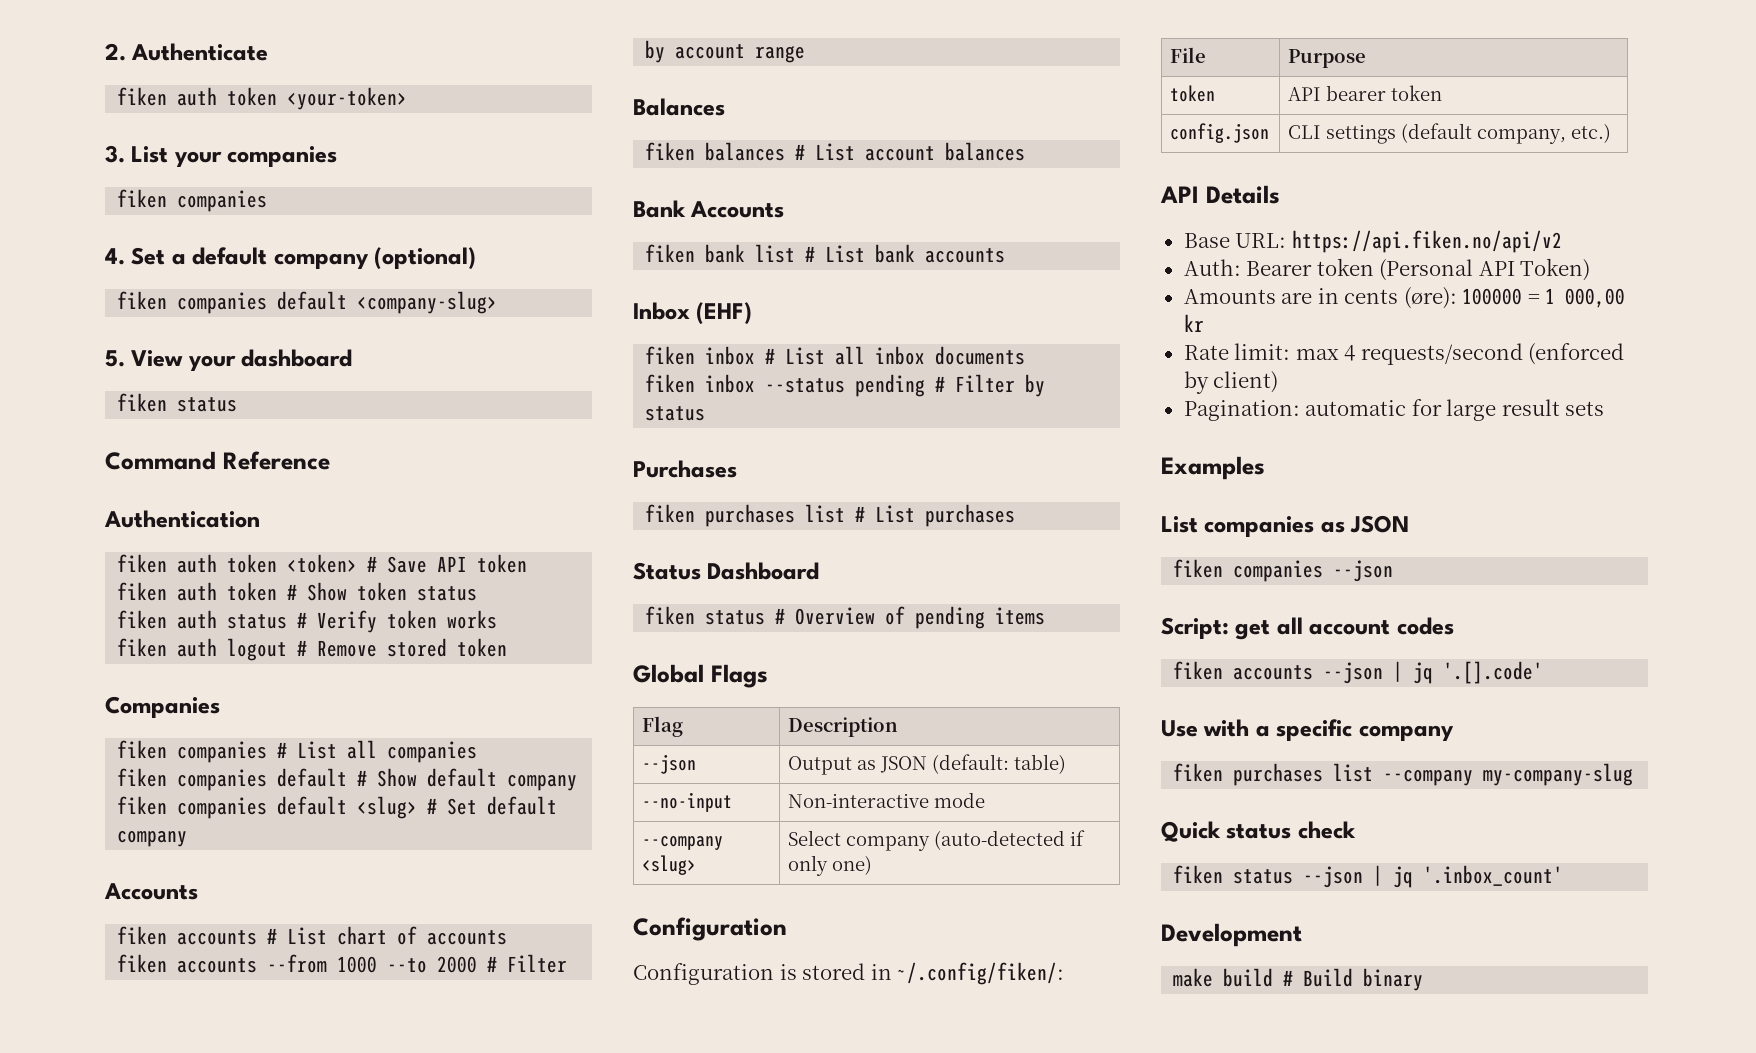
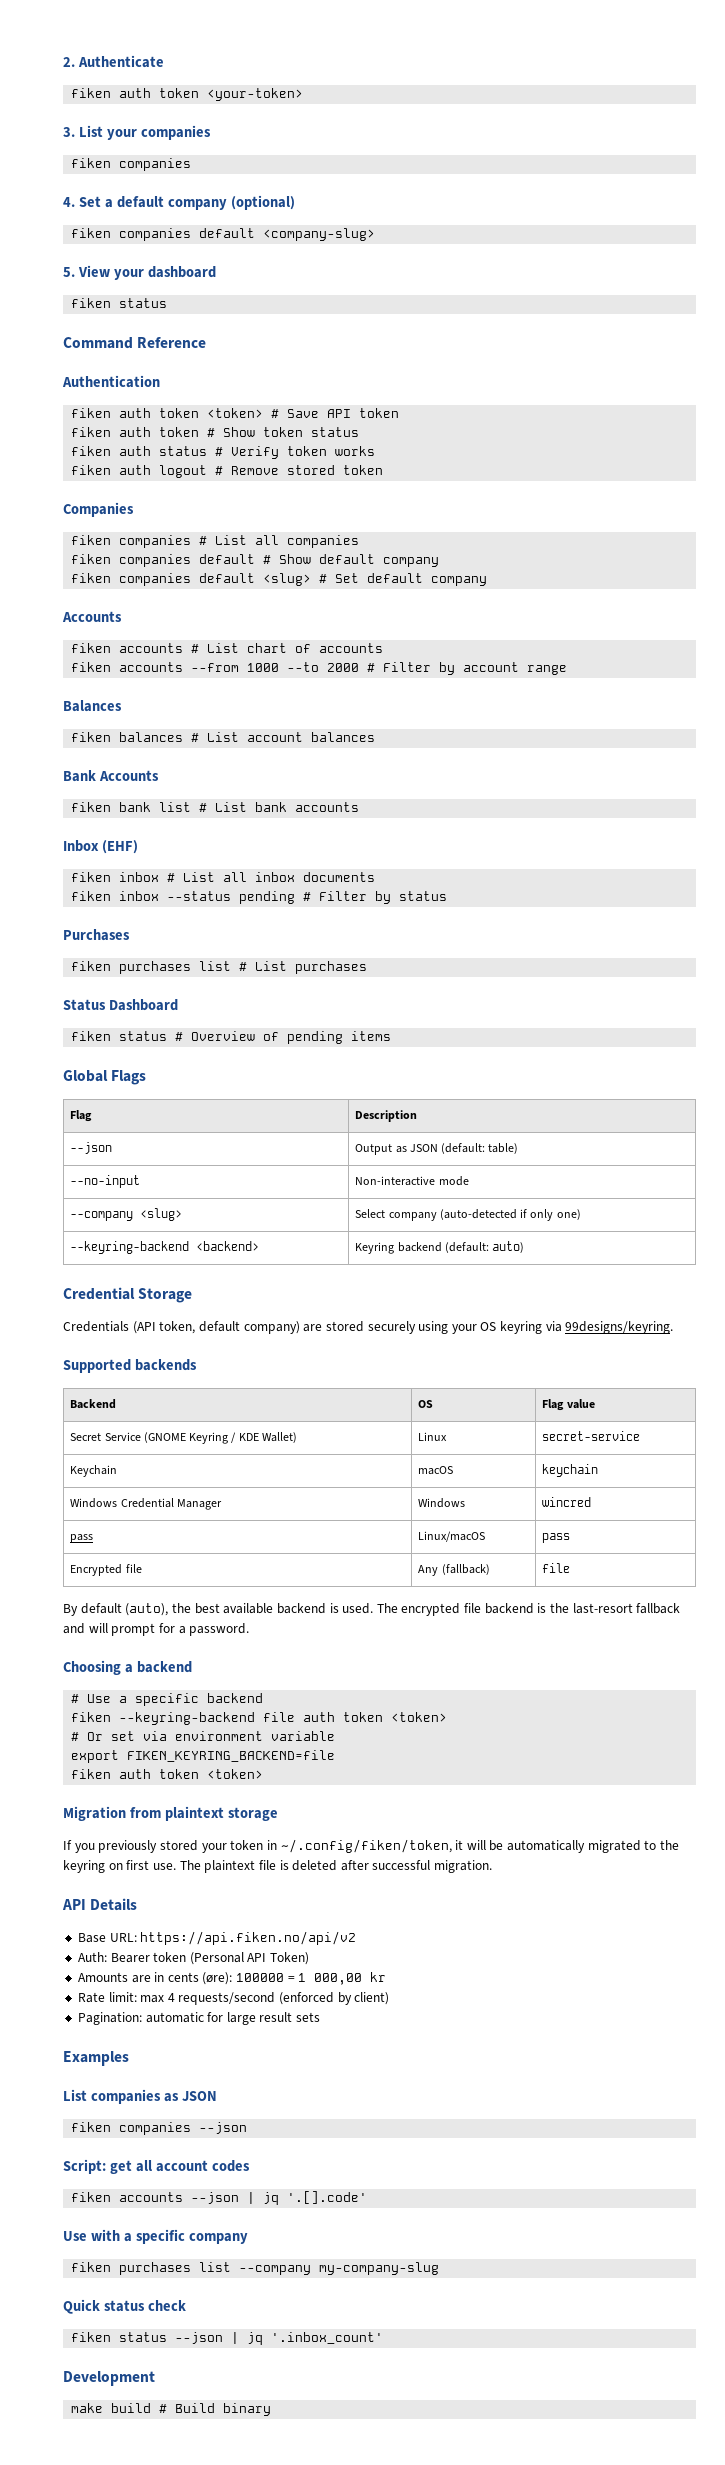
[633,917,787,941] [633,962,1065,985] [1170,47,1207,63] [1288,49,1367,68] [1170,85,1216,102] [1288,85,1443,101] [1170,123,1270,143] [1288,123,1612,144] // Configuration // Configuration is stored in ~/.config/fiken/: // File | Purpose // token | API bearer token // config.json | CLI settings (default company, etc.) -> [70,1241,260,1254] [355,1241,525,1254] [63,1287,193,1303] [63,1321,674,1334] [63,1359,197,1373] [70,1399,117,1409] [418,1400,434,1408] [542,1399,595,1411] [70,1432,297,1444] [418,1432,448,1441] [542,1431,641,1441] [70,1465,118,1477] [418,1466,454,1475] [542,1464,599,1477] [70,1498,222,1510] [418,1498,466,1508] [542,1497,592,1507] [70,1534,94,1543] [418,1531,486,1542] [542,1533,571,1543] [70,1564,142,1576] [418,1564,490,1576] [542,1563,571,1573] [63,1603,681,1616] [63,1623,250,1636] [63,1660,192,1675] [71,1693,264,1706] [71,1712,448,1725] [71,1731,336,1741] [71,1750,336,1763] [71,1769,264,1779] [63,1806,278,1821] [63,1839,680,1853] [63,1860,493,1873] // --keyring-backend <backend> | Keyring backend (default: auto) // Credential Storage // Credentials (API token, default company) are stored securely using your OS keyring via 99designs/keyring. // Supported backends // Backend | OS | Flag value // Secret Service (GNOME Keyring / KDE Wallet) | Linux | secret-service // Keychain | macOS | keychain // Windows Credential Manager | Windows | wincred // pass | Linux/macOS | pass // Encrypted file | Any (fallback) | file // By default (auto), the best available backend is used. The encrypted file backend is the last-resort fallback and will prompt for a password. // Choosing a backend // # Use a specific backend // fiken --keyring-backend file auth token <token> // # Or set via environment variable // export FIKEN_KEYRING_BACKEND=file // fiken auth token <token> // Migration from plaintext storage // If you previously stored your token in ~/.config/fiken/token, it will be automatically migrated to the keyring on first use. The plaintext file is deleted after successful migration.

